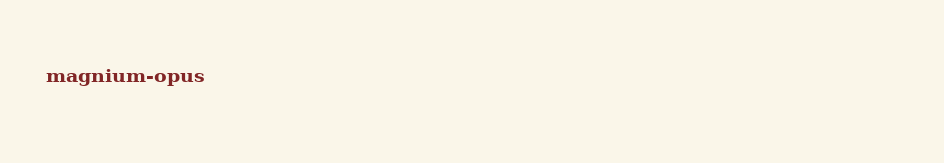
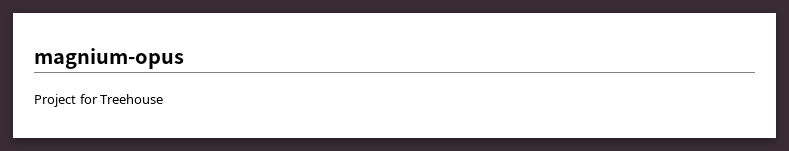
(205, 77) none -> [34,94,164,107] // Project for Treehouse

